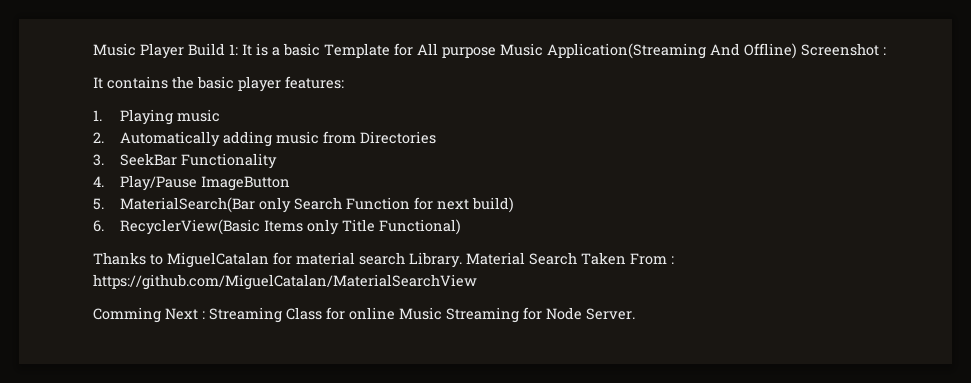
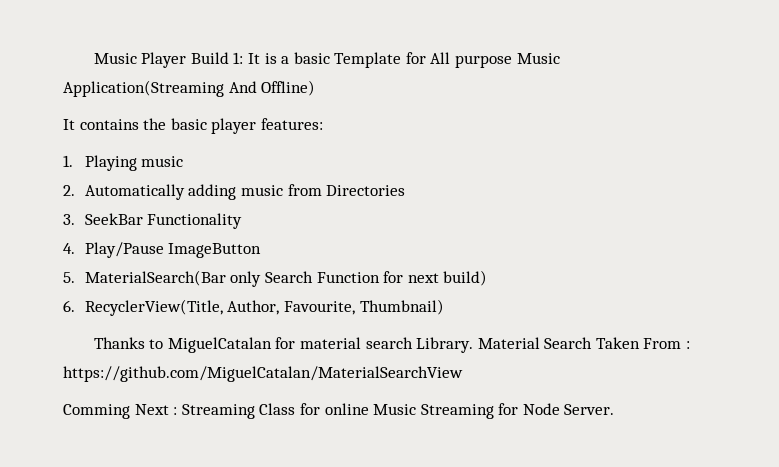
[801,43,886,56] Screenshot : -> (316, 88) none
[119,219,461,235] RecyclerView(Basic Items only Title Functional) -> [84,299,444,316] RecyclerView(Title, Author, Favourite, Thumbnail)

